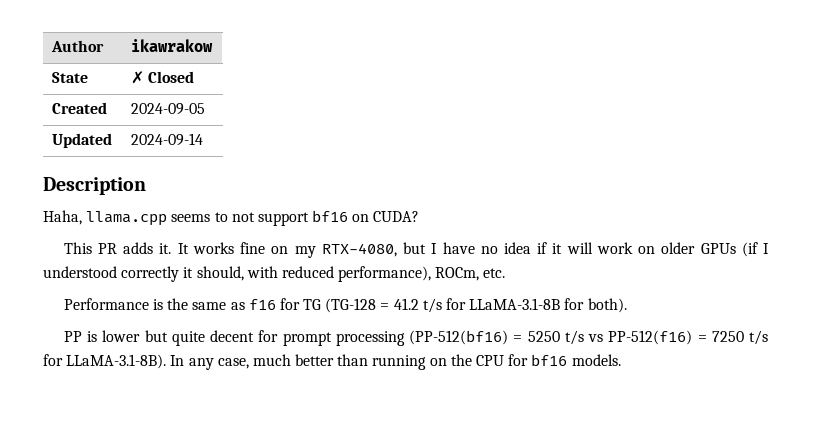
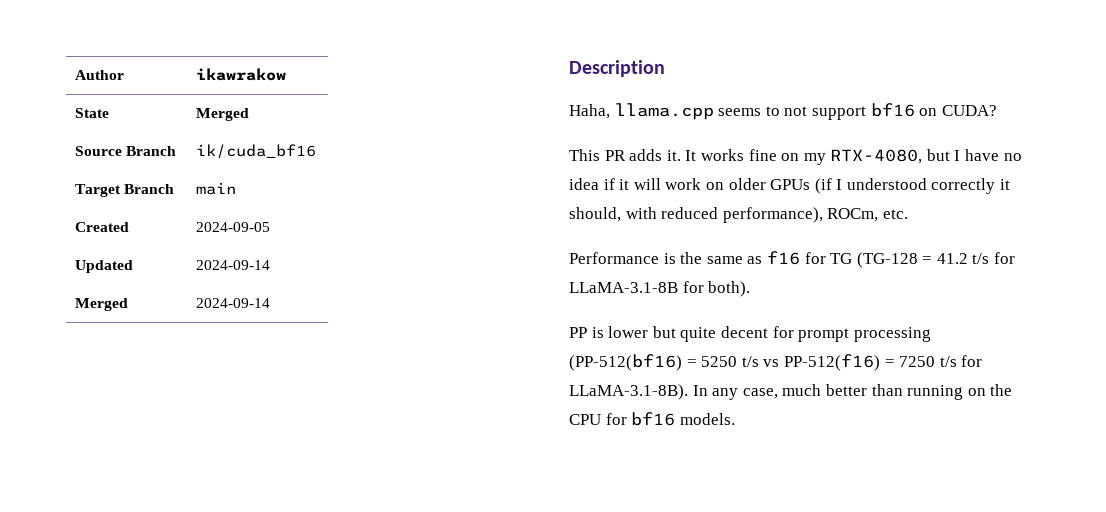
[131,71,195,84] ✗ Closed -> [196,108,250,121] [75,146,177,156] [196,144,317,159] [75,184,175,197] [196,182,237,195] Merged // Source Branch | ik/cuda_bf16 // Target Branch | main
(204, 139) none -> [75,298,129,311] [196,298,271,308] // Merged | 2024-09-14

